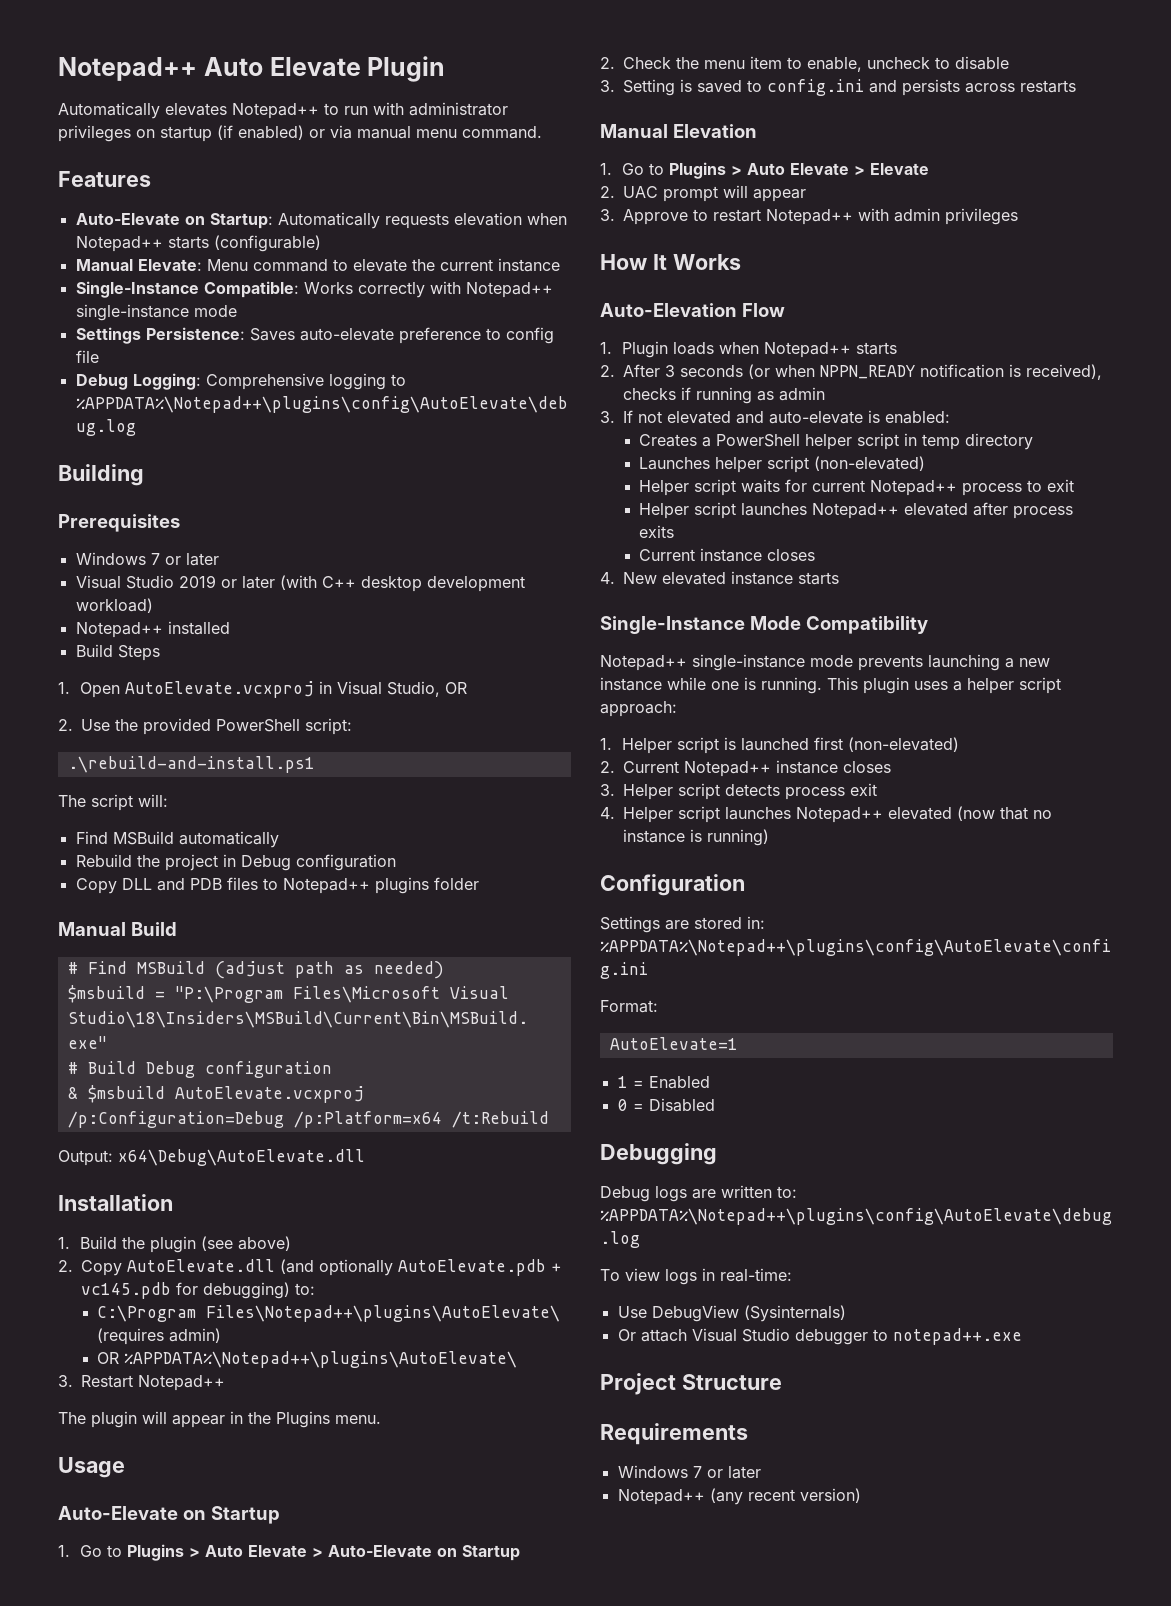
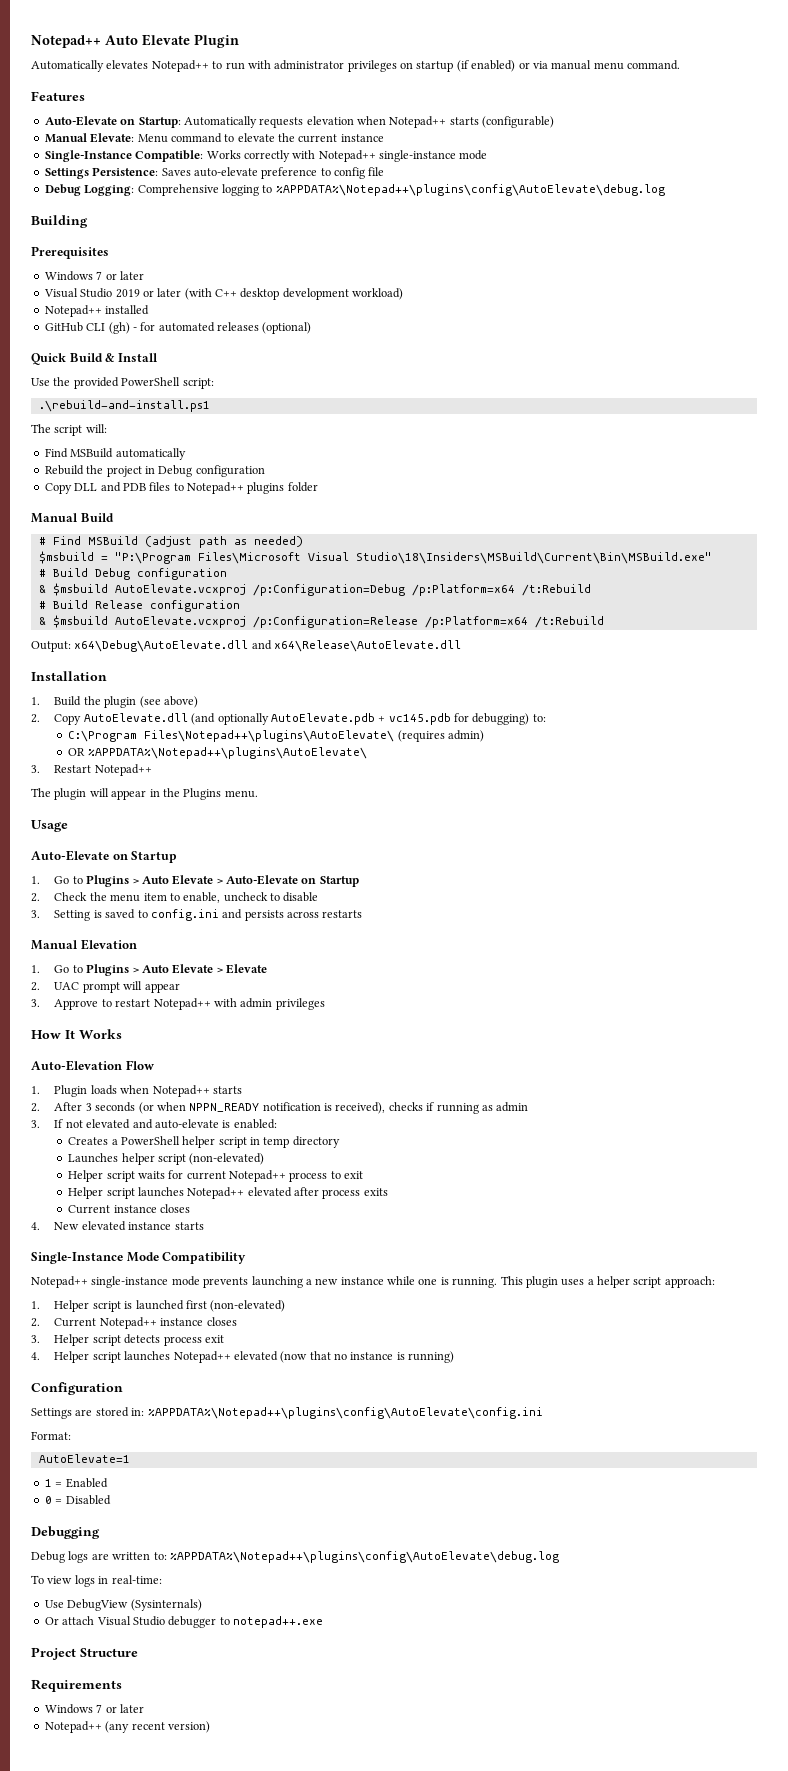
[75,644,160,661] [58,681,467,698] [58,719,73,731] Build Steps // 1. Open AutoElevate.vcxproj in Visual Studio, OR // 2. -> [44,322,312,334] [31,353,158,365] GitHub CLI (gh) - for automated releases (optional) // Quick Build & Install //
(549, 1119) none -> [38,600,240,612] [38,615,604,628] // # Build Release configuration // & $msbuild AutoElevate.vcxproj /p:Configuration=Release /p:Platform=x64 /t:Rebuild
(365, 1157) none -> [251,640,462,652] and x64\Release\AutoElevate.dll

